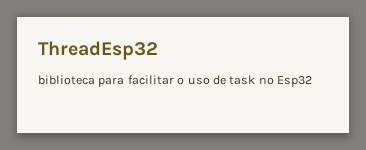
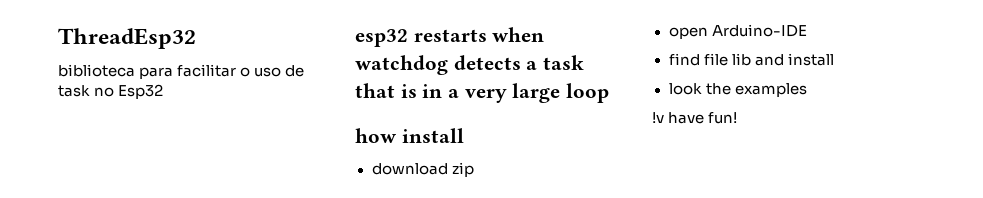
(312, 81) none -> [355,27,545,47] [355,55,585,75] [355,83,610,103] [355,128,464,143] [371,162,474,177] [668,24,807,39] [668,53,834,66] [668,83,807,97] [652,112,738,124] // esp32 restarts when watchdog detects a task that is in a very large loop // how install // download zip // open Arduino-IDE // find file lib and install // look the examples // !v have fun!

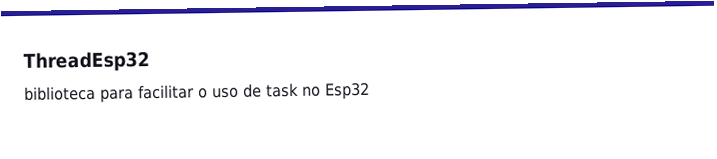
[355,27,545,47] [355,55,585,75] [355,83,610,103] [355,128,464,143] [371,162,474,177] [668,24,807,39] [668,53,834,66] [668,83,807,97] [652,112,738,124] // esp32 restarts when watchdog detects a task that is in a very large loop // how install // download zip // open Arduino-IDE // find file lib and install // look the examples // !v have fun! -> (370, 91) none

